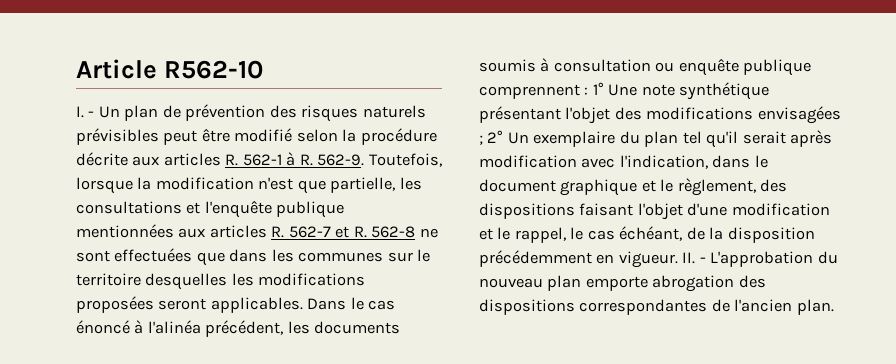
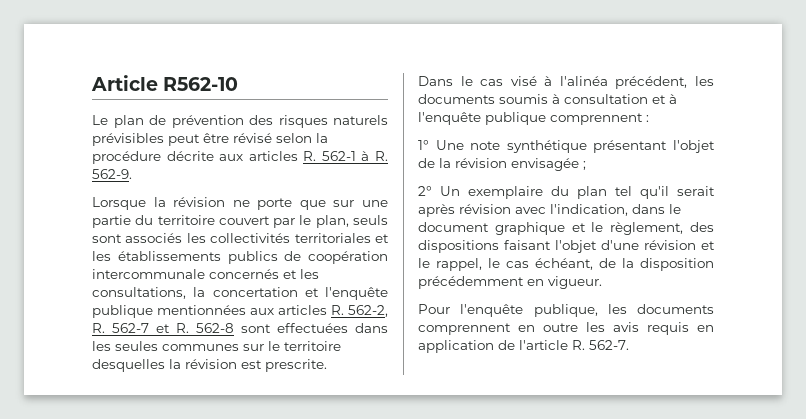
[76,106,120,118] I. - Un -> [92,115,108,125] Le
[234,128,293,142] modifié -> [233,133,272,143] révisé
[368,153,442,167] [76,177,422,194] [76,201,182,214] Toutefois, lorsque la modification n'est que partielle, les consultations -> [92,197,388,210] [92,215,388,228] [92,233,389,243] [92,251,388,264] [92,269,319,279] [92,287,298,299] // Lorsque la révision ne porte que sur une partie du territoire couvert par le plan, seuls sont associés les collectivités territoriales et les établissements publics de coopération intercommunale concernés et les consultations, la concertation
(285, 232) none -> [348,305,388,317] [92,323,105,333] 562-2, R.
[419,228,438,238] ne -> (234, 328) none
[196,252,225,266] que -> (348, 328) none
(294, 255) none -> [115,341,158,351] seules
[231,273,366,286] [76,296,303,313] les modifications proposées seront applicables. -> [169,359,327,372] la révision est prescrite. //
[76,320,130,334] énoncé -> [510,76,537,86] visé
[655,58,739,76] ou enquête -> [652,94,677,104] [418,112,481,125] et à l'enquête
(589, 91) none -> (649, 118) //
[614,106,841,124] des modifications envisagées -> [418,158,579,171] de la révision envisagée
(483, 140) none -> (586, 165) //
[479,155,577,168] modification -> [459,204,511,214] révision
[731,203,830,216] modification -> [644,240,696,250] révision
[682,251,838,267] [479,275,766,292] [479,299,834,315] II. - L'approbation du nouveau plan emporte abrogation des dispositions correspondantes de l'ancien plan. -> [418,304,714,317] [418,322,714,335] [418,340,629,353] // Pour l'enquête publique, les documents comprennent en outre les avis requis en application de l'article R. 562-7.

